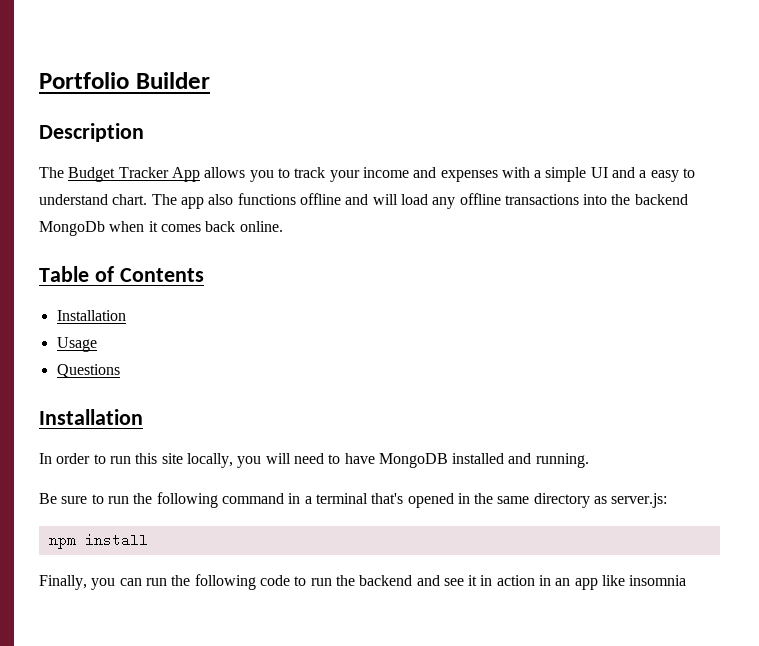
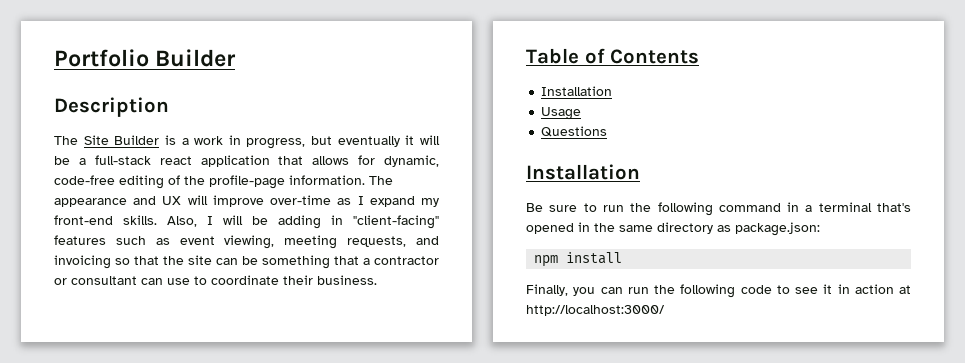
[68,167,696,182] [39,193,688,209] [39,221,283,236] Budget Tracker App allows you to track your income and expenses with a simple UI and a easy to understand chart. The app also functions offline and will load any offline transactions into the backend MongoDb when it comes back online. -> [83,135,440,149] [54,155,439,167] [54,175,393,189] [54,195,440,207] [54,215,439,229] [54,235,439,249] [54,255,439,269] [54,275,377,285] Site Builder is a work in progress, but eventually it will be a full-stack react application that allows for dynamic, code-free editing of the profile-page information. The appearance and UX will improve over-time as I expand my front-end skills. Also, I will be adding in "client-facing" features such as event viewing, meeting requests, and invoicing so that the site can be something that a contractor or consultant can use to coordinate their business.
[39,453,589,468] // In order to run this site locally, you will need to have MongoDB installed and running. -> (640, 172) none
[611,493,668,508] server.js: -> [735,222,820,236] package.json:
[310,575,687,590] run the backend and see it in action in an app like insomnia -> [795,284,911,294] [526,305,665,316] see it in action at http://localhost:3000/

